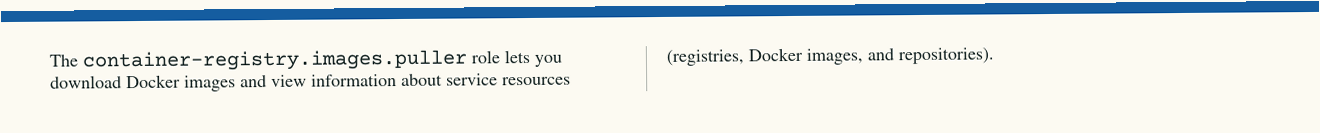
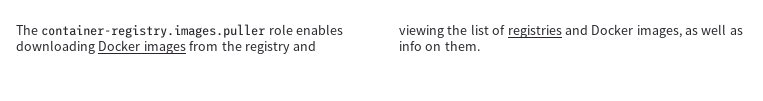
[504,49,562,67] [50,73,571,92] [666,47,994,66] lets you download Docker images and view information about service resources (registries, Docker images, and repositories). -> [296,24,344,35] [16,40,317,54] [399,24,743,38] [399,41,480,51] enables downloading Docker images from the registry and viewing the list of registries and Docker images, as well as info on them.

